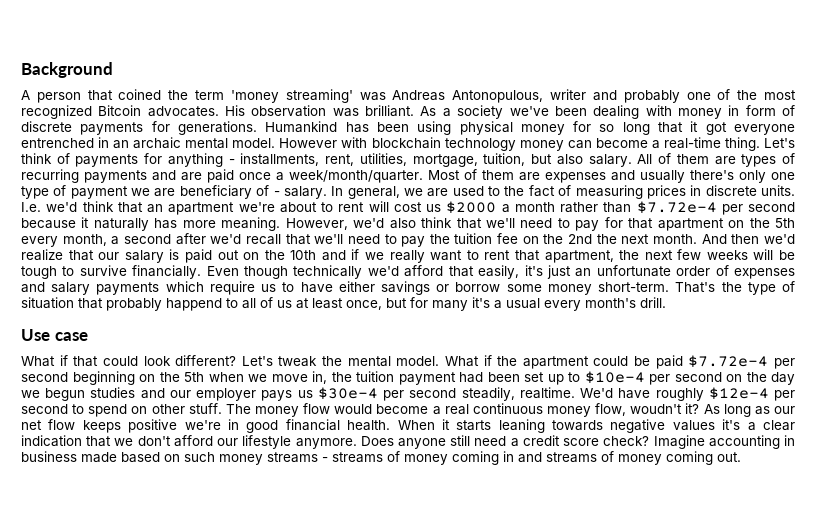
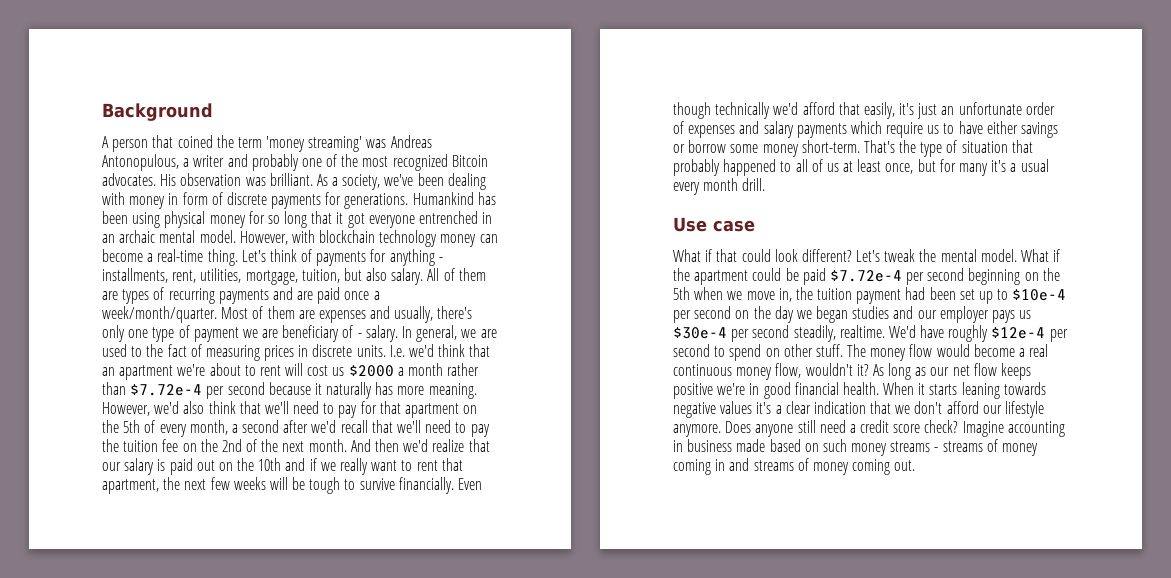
(544, 96) none -> [183,158,190,167] a
[457,105,504,119] society -> [342,174,381,190] society,
[279,138,338,148] However -> [239,231,288,245] However,
[640,170,685,183] usually -> [394,306,434,323] usually,
(796, 223) none -> [144,420,156,433] of
(593, 239) none -> [246,439,258,452] of
[166,298,222,311] happend -> [723,159,777,176] happened
[585,298,636,308] month's -> [703,178,739,191] month
[45,388,86,401] begun -> [816,306,849,323] began
[630,404,683,414] woudn't -> [805,363,853,376] wouldn't

